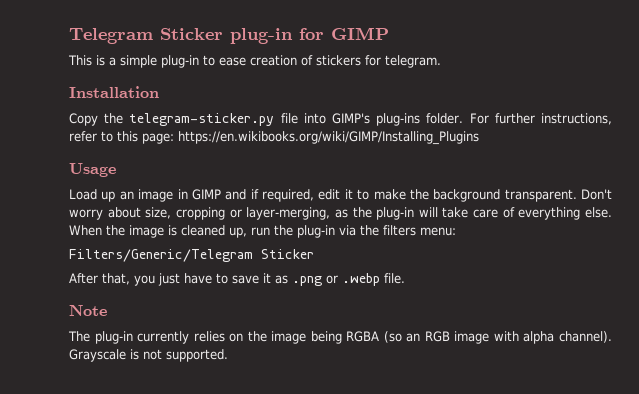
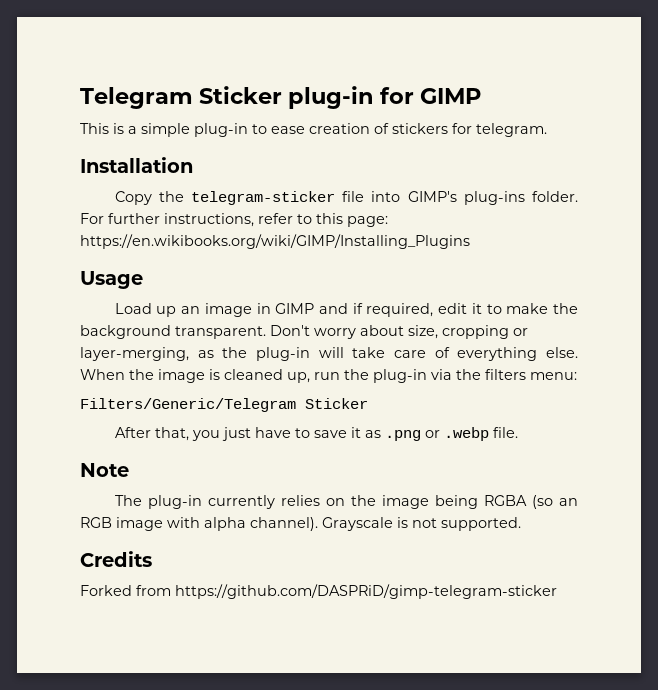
[129,113,275,126] telegram-sticker.py -> [191,191,336,205] telegram-sticker
(228, 355) none -> [80,551,152,567] [80,584,557,599] // Credits // Forked from https://github.com/DASPRiD/gimp-telegram-sticker

